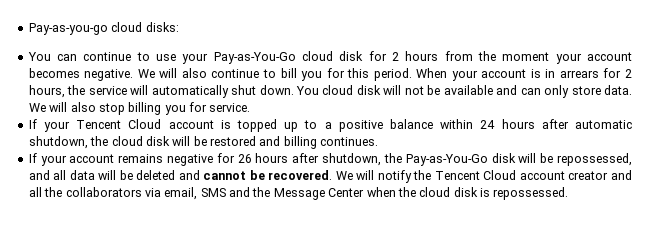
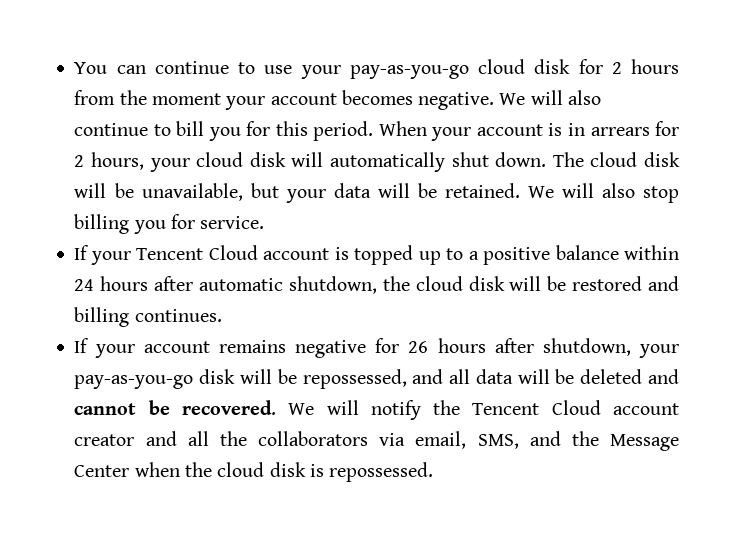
[28,22,179,35] Pay-as-you-go cloud disks: // -> (74, 68) none
[213,52,296,64] Pay-as-You-Go -> [349,65,469,79] pay-as-you-go
[67,85,127,95] the service -> [149,152,286,172] your cloud disk
[295,85,632,98] You cloud disk will not be available and can only store data. -> [552,152,681,167] [74,183,520,203] The cloud disk will be unavailable, but your data will be retained.
[383,153,488,166] the Pay-as-You-Go -> [638,344,679,358] [74,375,194,389] your pay-as-you-go
[200,188,226,197] SMS -> [477,434,519,449] SMS,

